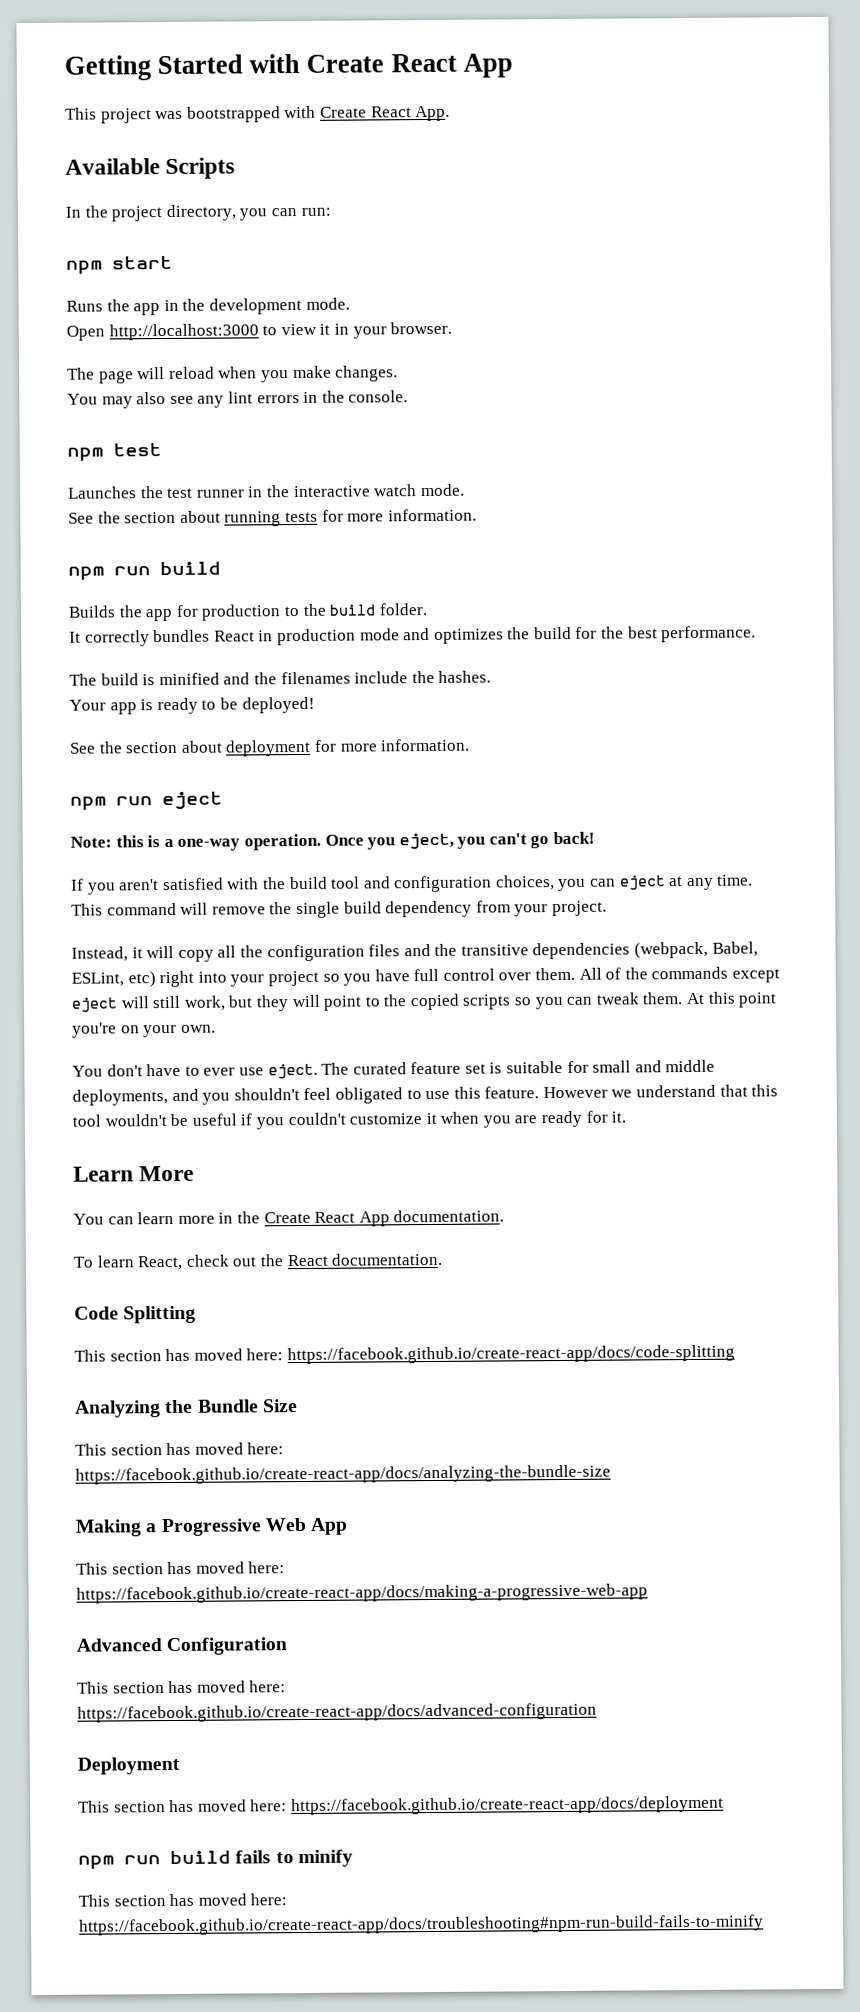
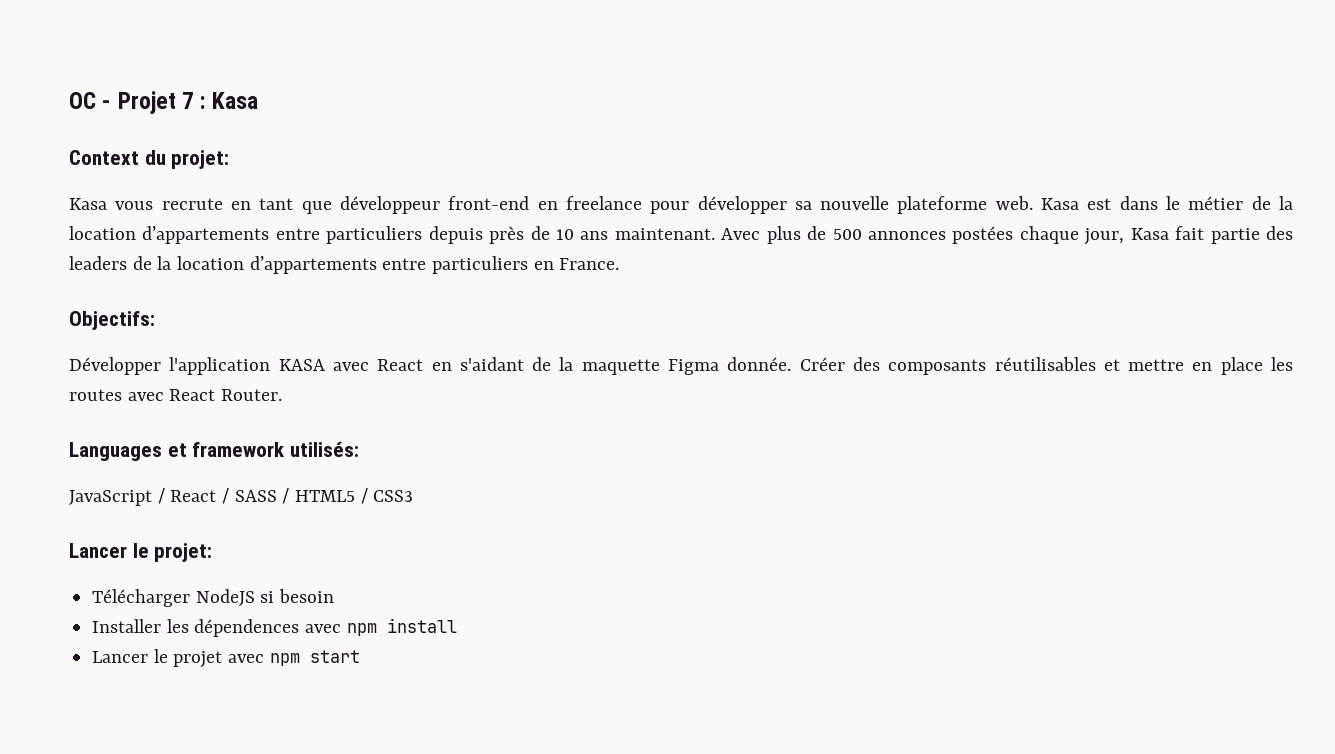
[64,53,513,81] [65,105,451,124] [65,157,236,180] [65,204,331,222] [66,255,173,275] [66,297,350,316] [66,321,453,341] [67,365,399,384] [67,390,409,409] [67,443,162,462] [68,483,465,499] [68,508,477,527] [68,561,221,581] [68,603,427,622] [69,625,757,647] [69,670,492,686] [69,696,315,715] [69,738,471,757] [70,791,223,811] [70,831,596,851] [71,874,754,895] [71,900,607,919] [71,941,758,962] [71,966,781,988] [71,991,778,1013] [72,1022,216,1038] [72,1059,716,1080] [72,1084,779,1106] [72,1110,627,1130] [73,1165,195,1182] [73,1209,505,1227] [73,1252,443,1271] [74,1305,197,1324] [74,1344,735,1365] [75,1399,298,1418] [75,1442,285,1456] [75,1464,611,1485] [75,1517,349,1537] [76,1561,286,1575] [76,1583,648,1604] [76,1637,288,1656] [77,1680,287,1694] [77,1702,597,1723] [77,1756,180,1775] [78,1795,724,1816] [78,1849,353,1870] [78,1893,288,1907] [79,1914,764,1936] Getting Started with Create React App // This project was bootstrapped with Create React App. // Available Scripts // In the project directory, you can run: // npm start // Runs the app in the development mode. // Open http://localhost:3000 to view it in your browser. // The page will reload when you make changes. // You may also see any lint errors in the console. // npm test // Launches the test runner in the interactive watch mode. // See the section about running tests for more information. // npm run build // Builds the app for production to the build folder. // It correctly bundles React in production mode and optimizes the build for the best performance. // The build is minified and the filenames include the hashes. // Your app is ready to be deployed! // See the section about deployment for more information. // npm run eject // Note: this is a one-way operation. Once you eject, you can't go back! // If you aren't satisfied with the build tool and configuration choices, you can eject at any time. This command will remove the single build dependency from your project. // Instead, it will copy all the configuration files and the transitive dependencies (webpack, Babel, ESLint, etc) right into your project so you have full control over them. All of the commands except eject will still work, but they will point to the copied scripts so you can tweak them. At this point you're on your own. // You don't have to ever use eject. The curated feature set is suitable for small and middle deployments, and you shouldn't feel obligated to use this feature. However we understand that this tool wouldn't be useful if you couldn't customize it when you are ready for it. // Learn More // You can learn more in the Create React App documentation. // To learn React, check out the React documentation. // Code Splitting // This section has moved here: https://facebook.github.io/create-react-app/docs/code-splitting // Analyzing the Bundle Size // This section has moved here: https://facebook.github.io/create-react-app/docs/analyzing-the-bundle-size // Making a Progressive Web App // This section has moved here: https://facebook.github.io/create-react-app/docs/making-a-progressive-web-app // Advanced Configuration // This section has moved here: https://facebook.github.io/create-react-app/docs/advanced-configuration // Deployment // This section has moved here: https://facebook.github.io/create-react-app/docs/deployment // npm run build fails to minify // This section has moved here: https://facebook.github.io/create-react-app/docs/troubleshooting#npm-run-build-fails-to-minify -> [69,91,258,114] [69,150,230,169] [69,196,1293,214] [69,226,1293,245] [69,256,620,274] [69,311,155,330] [69,357,1293,375] [69,389,283,401] [69,442,360,461] [69,488,414,506] [69,543,213,562] [92,589,335,607] [92,618,457,637] [92,649,360,668] OC - Projet 7 : Kasa // Context du projet: // Kasa vous recrute en tant que développeur front-end en freelance pour développer sa nouvelle plateforme web. Kasa est dans le métier de la location d’appartements entre particuliers depuis près de 10 ans maintenant. Avec plus de 500 annonces postées chaque jour, Kasa fait partie des leaders de la location d’appartements entre particuliers en France. // Objectifs: // Développer l'application KASA avec React en s'aidant de la maquette Figma donnée. Créer des composants réutilisables et mettre en place les routes avec React Router. // Languages et framework utilisés: // JavaScript / React / SASS / HTML5 / CSS3 // Lancer le projet: // Télécharger NodeJS si besoin // Installer les dépendences avec npm install // Lancer le projet avec npm start

